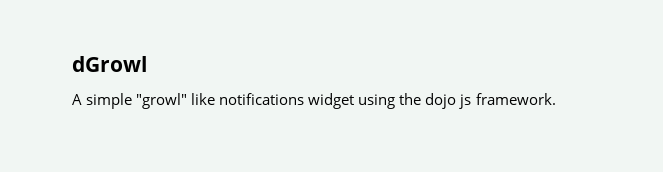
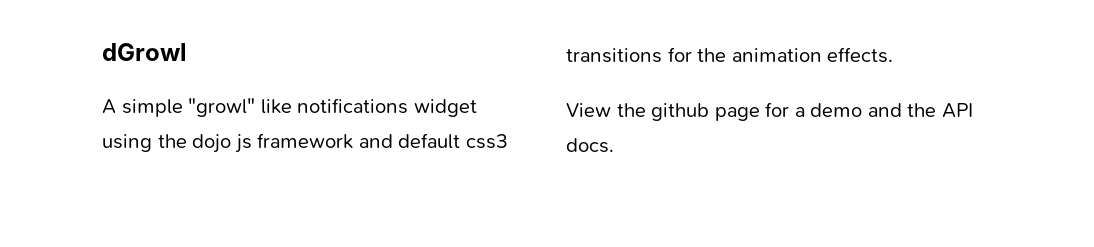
[475,93,556,105] framework. -> [257,133,508,149] [566,47,894,63] [566,102,973,121] [566,138,614,153] framework and default css3 transitions for the animation effects. // View the github page for a demo and the API docs.

